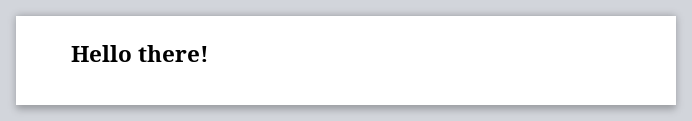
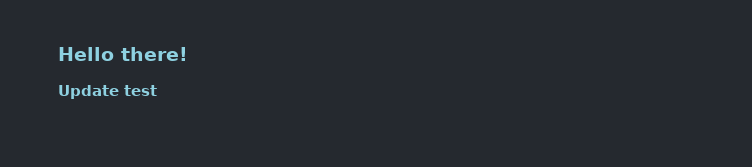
(210, 53) none -> [58,85,157,99] // Update test

